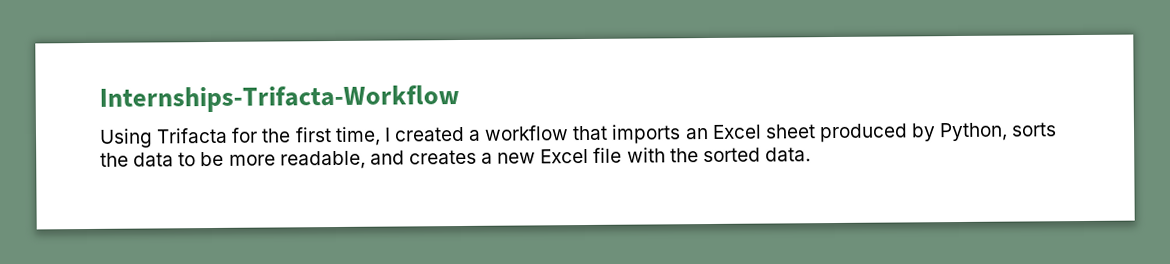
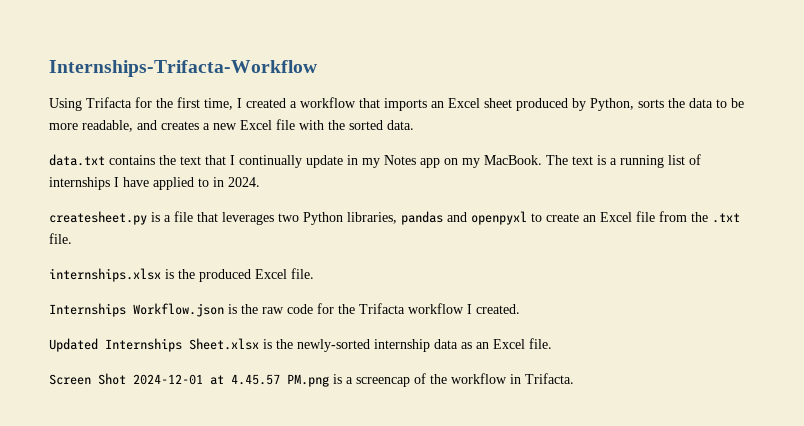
(811, 154) none -> [49,154,701,168] [49,177,260,190] [49,211,740,225] [49,233,72,244] [49,268,314,282] [49,303,520,317] [49,338,552,352] [49,373,574,387] // data.txt contains the text that I continually update in my Notes app on my MacBook. The text is a running list of internships I have applied to in 2024. // createsheet.py is a file that leverages two Python libraries, pandas and openpyxl to create an Excel file from the .txt file. // internships.xlsx is the produced Excel file. // Internships Workflow.json is the raw code for the Trifacta workflow I created. // Updated Internships Sheet.xlsx is the newly-sorted internship data as an Excel file. // Screen Shot 2024-12-01 at 4.45.57 PM.png is a screencap of the workflow in Trifacta.

